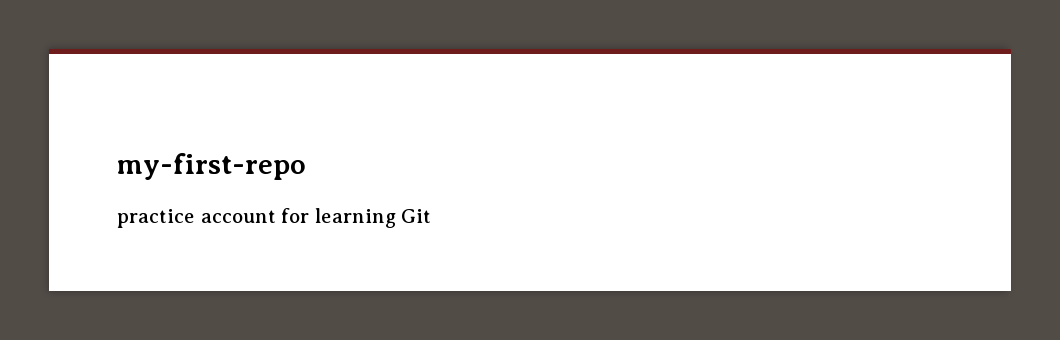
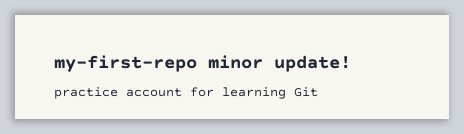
(306, 166) none -> [208,55,351,72] minor update!

